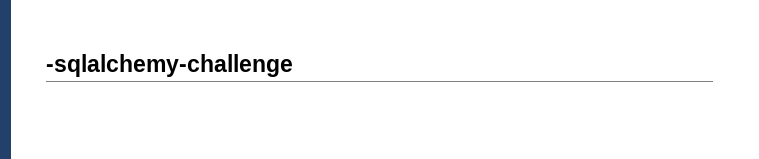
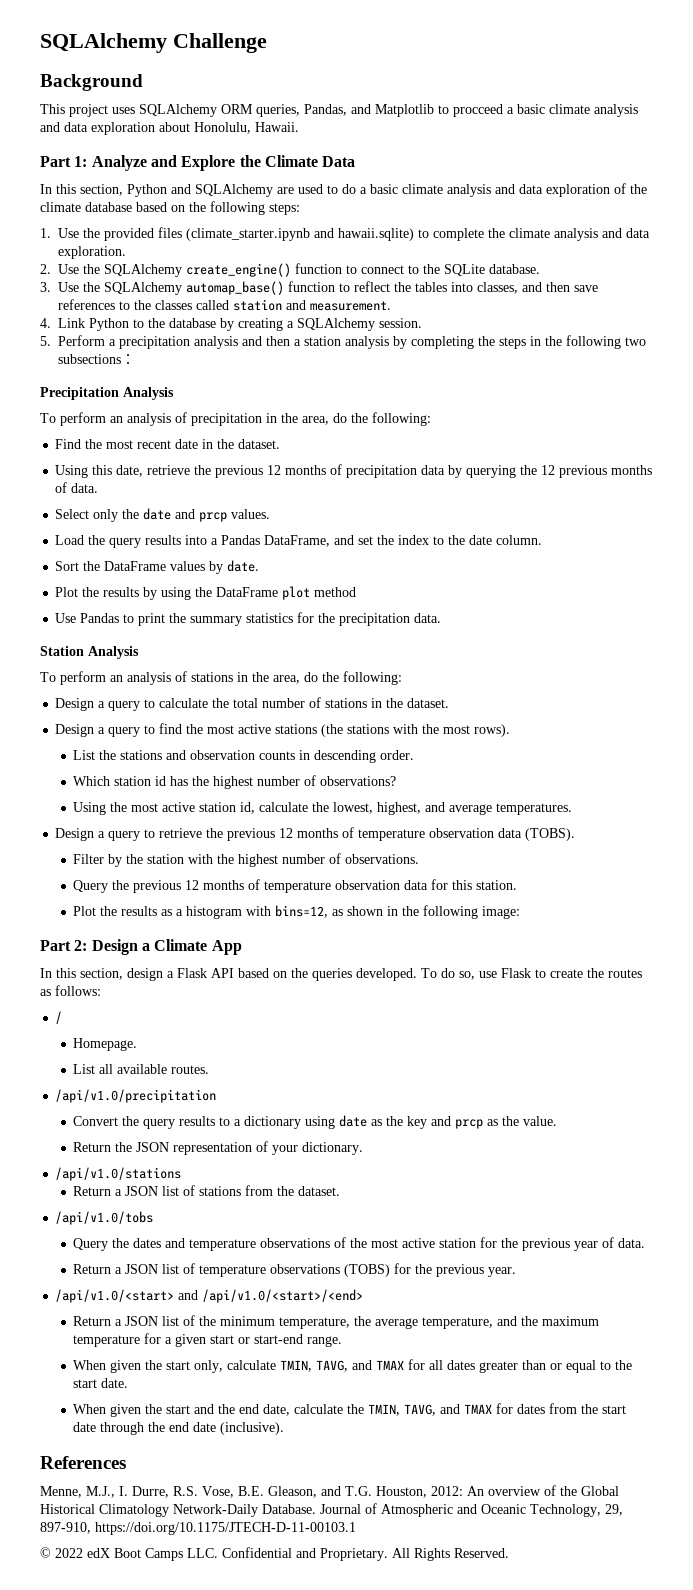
[46,54,293,77] -sqlalchemy-challenge -> [40,33,267,53] [40,74,143,91] [40,104,638,117] [40,122,299,135] [40,155,356,171] [40,183,647,197] [40,201,300,215] [40,227,650,241] [58,246,126,259] [40,263,540,277] [40,281,598,295] [58,299,391,311] [40,318,422,331] [40,335,646,349] [58,354,135,364] [40,387,174,400] [40,412,431,426] [55,439,281,449] [55,464,653,478] [55,482,99,493] [55,508,271,522] [55,535,543,548] [55,560,260,574] [55,586,357,600] [55,612,442,626] [40,646,139,659] [40,671,402,685] [55,697,450,711] [55,723,511,737] [73,750,415,763] [73,775,397,789] [73,802,573,815] [55,827,576,841] [73,853,420,867] [73,879,518,893] [73,905,521,919] [40,939,242,955] [40,968,642,981] [40,985,101,996] [55,1011,63,1024] [73,1038,138,1051] [73,1064,210,1074] [55,1089,217,1103] [73,1115,558,1129] [73,1141,364,1155] [55,1167,182,1181] [73,1185,341,1196] [55,1211,154,1225] [73,1237,646,1251] [73,1263,517,1277] [55,1289,364,1303] [73,1315,600,1329] [73,1333,343,1347] [73,1359,633,1373] [73,1378,129,1388] [73,1403,627,1417] [73,1422,285,1435] [40,1456,126,1469] [40,1485,619,1498] [40,1503,623,1517] [40,1522,356,1535] [40,1547,509,1561] SQLAlchemy Challenge // Background // This project uses SQLAlchemy ORM queries, Pandas, and Matplotlib to procceed a basic climate analysis and data exploration about Honolulu, Hawaii. // Part 1: Analyze and Explore the Climate Data // In this section, Python and SQLAlchemy are used to do a basic climate analysis and data exploration of the climate database based on the following steps: // 1. Use the provided files (climate_starter.ipynb and hawaii.sqlite) to complete the climate analysis and data exploration. // 2. Use the SQLAlchemy create_engine() function to connect to the SQLite database. // 3. Use the SQLAlchemy automap_base() function to reflect the tables into classes, and then save references to the classes called station and measurement. // 4. Link Python to the database by creating a SQLAlchemy session. // 5. Perform a precipitation analysis and then a station analysis by completing the steps in the following two subsections： // Precipitation Analysis // To perform an analysis of precipitation in the area, do the following: // Find the most recent date in the dataset. // Using this date, retrieve the previous 12 months of precipitation data by querying the 12 previous months of data. // Select only the date and prcp values. // Load the query results into a Pandas DataFrame, and set the index to the date column. // Sort the DataFrame values by date. // Plot the results by using the DataFrame plot method // Use Pandas to print the summary statistics for the precipitation data. // Station Analysis // To perform an analysis of stations in the area, do the following: // Design a query to calculate the total number of stations in the dataset. // Design a query to find the most active stations (the stations with the most rows). // List the stations and observation counts in descending order. // Which station id has the highest number of observations? // Using the most active station id, calculate the lowest, highest, and average temperatures. // Design a query to retrieve the previous 12 months of temperature observation data (TOBS). // Filter by the station with the highest number of observations. // Query the previous 12 months of temperature observation data for this station. // Plot the results as a histogram with bins=12, as shown in the following image: // Part 2: Design a Climate App // In this section, design a Flask API based on the queries developed. To do so, use Flask to create the routes as follows: // / // Homepage. // List all available routes. // /api/v1.0/precipitation // Convert the query results to a dictionary using date as the key and prcp as the value. // Return the JSON representation of your dictionary. // /api/v1.0/stations // Return a JSON list of stations from the dataset. // /api/v1.0/tobs // Query the dates and temperature observations of the most active station for the previous year of data. // Return a JSON list of temperature observations (TOBS) for the previous year. // /api/v1.0/<start> and /api/v1.0/<start>/<end> // Return a JSON list of the minimum temperature, the average temperature, and the maximum temperature for a given start or start-end range. // When given the start only, calculate TMIN, TAVG, and TMAX for all dates greater than or equal to the start date. // When given the start and the end date, calculate the TMIN, TAVG, and TMAX for dates from the start date through the end date (inclusive). // References // Menne, M.J., I. Durre, R.S. Vose, B.E. Gleason, and T.G. Houston, 2012: An overview of the Global Historical Climatology Network-Daily Database. Journal of Atmospheric and Oceanic Technology, 29, 897-910, https://doi.org/10.1175/JTECH-D-11-00103.1 // © 2022 edX Boot Camps LLC. Confidential and Proprietary. All Rights Reserved.

